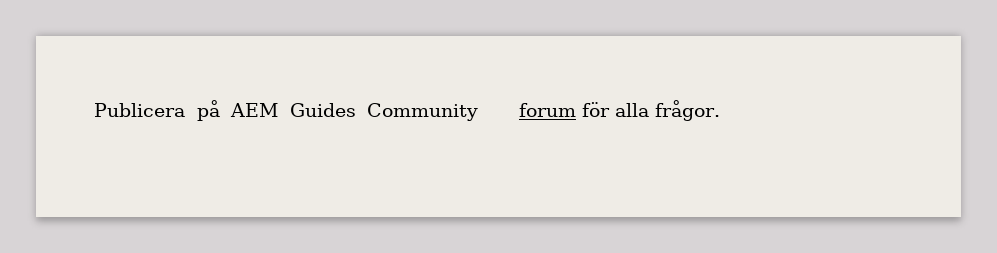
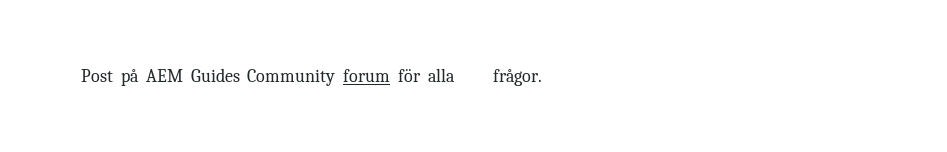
[94,103,185,117] Publicera -> [81,69,113,82] Post

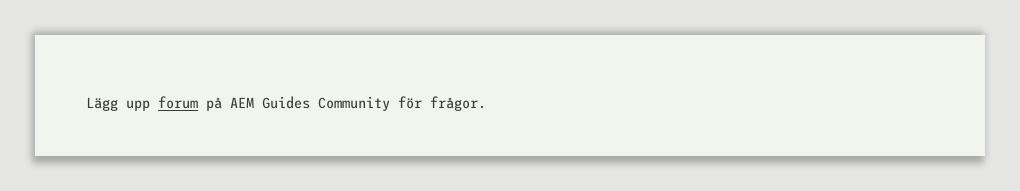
[81,69,113,82] Post -> [86,96,198,111] Lägg upp forum
[343,68,455,82] forum för alla -> [398,96,422,109] för

